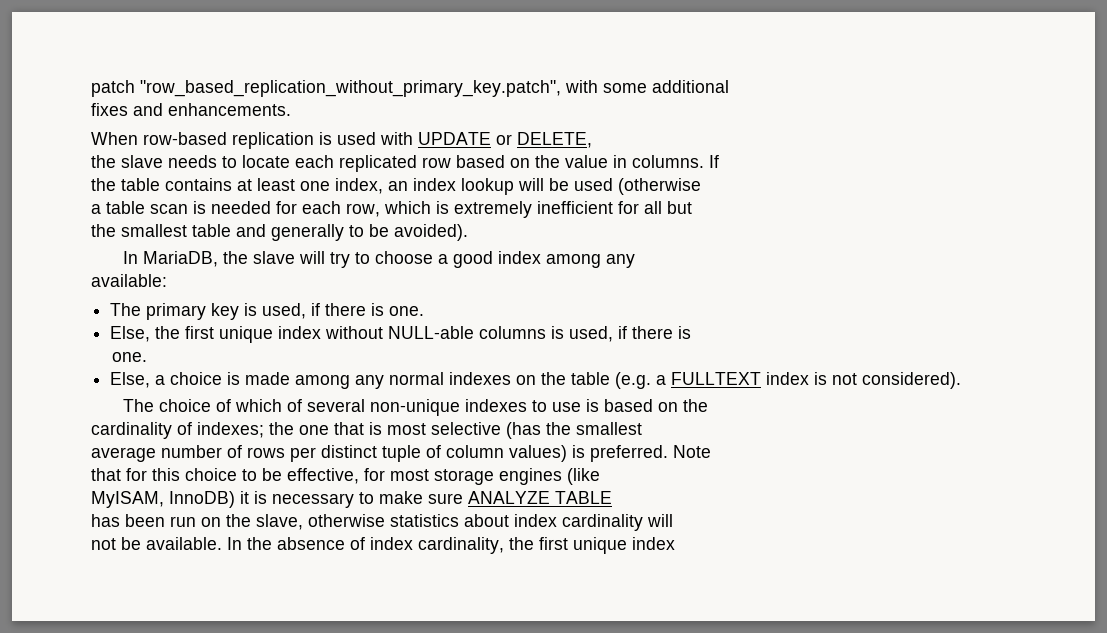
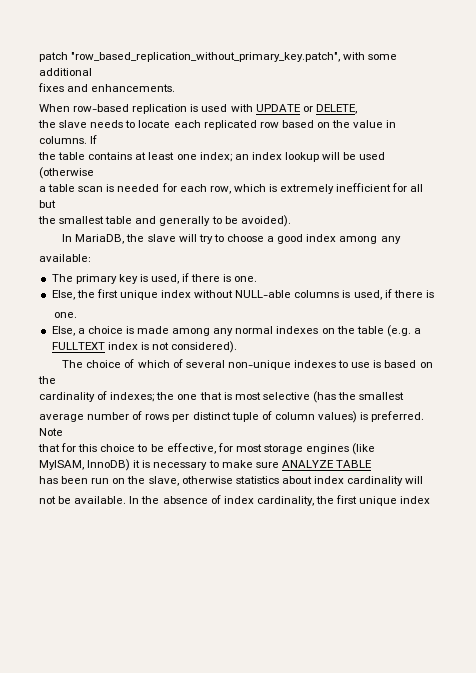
[335,178,383,194] index, -> [199,152,232,162] index;

